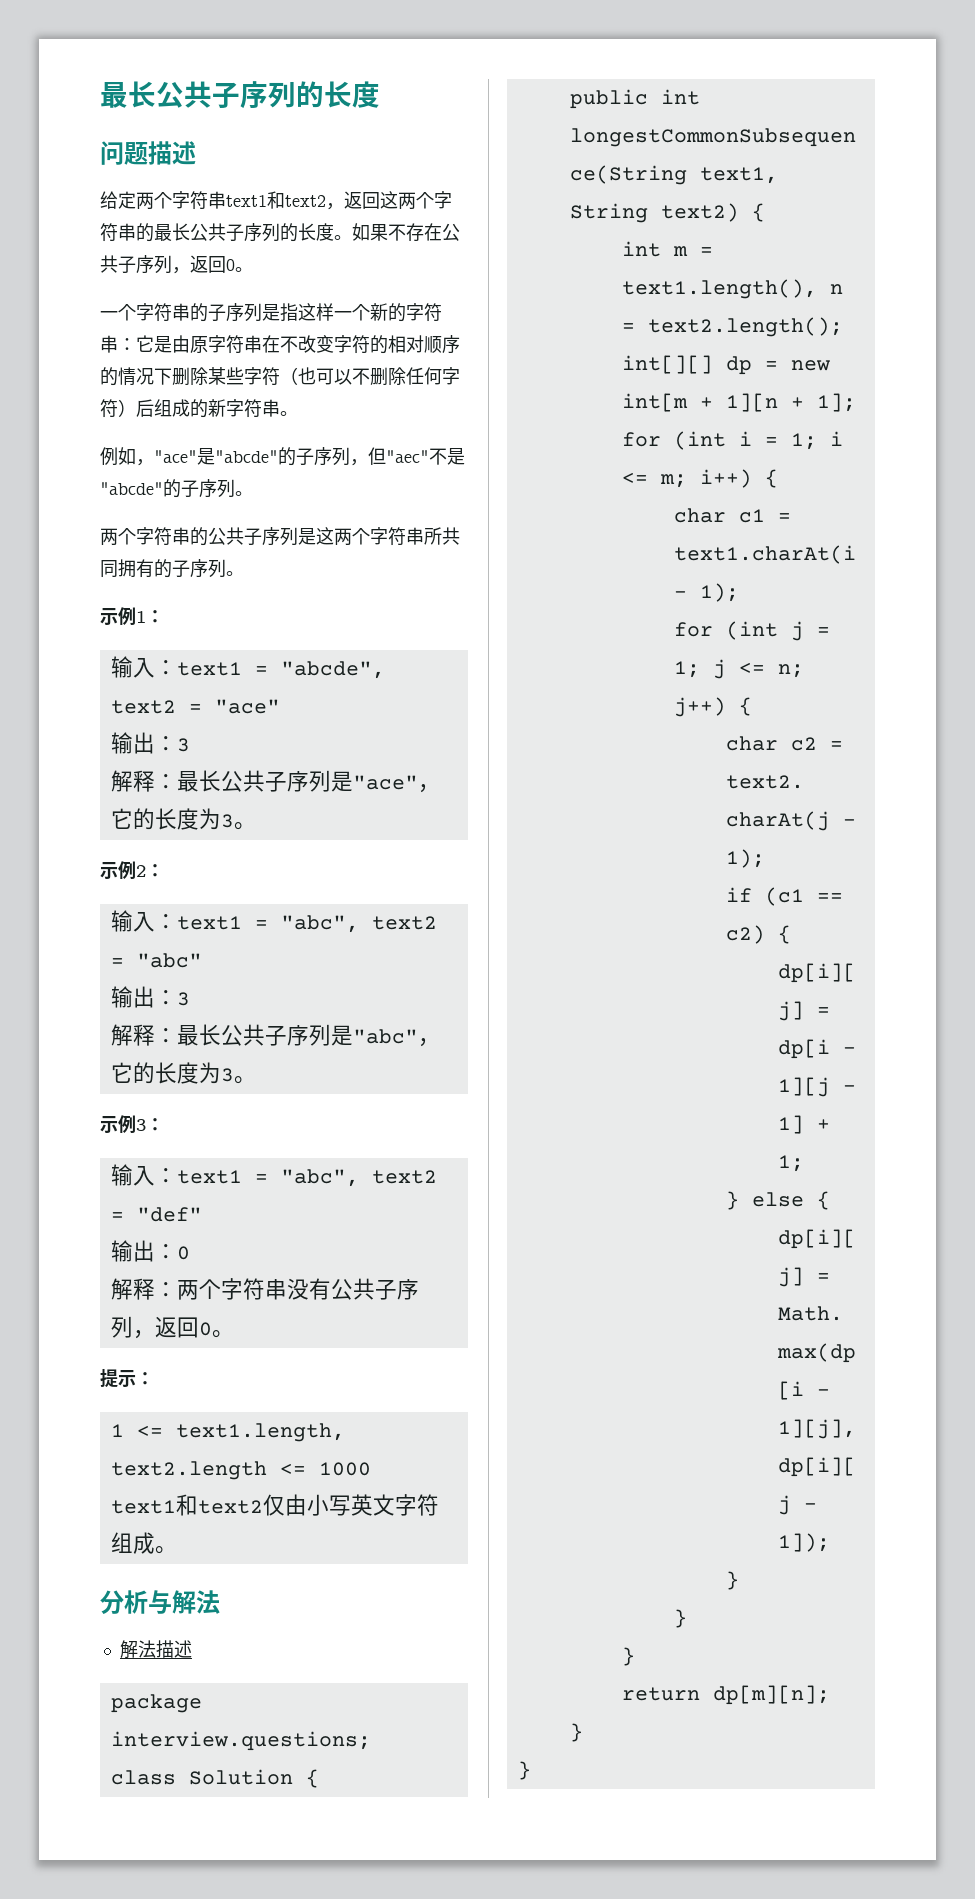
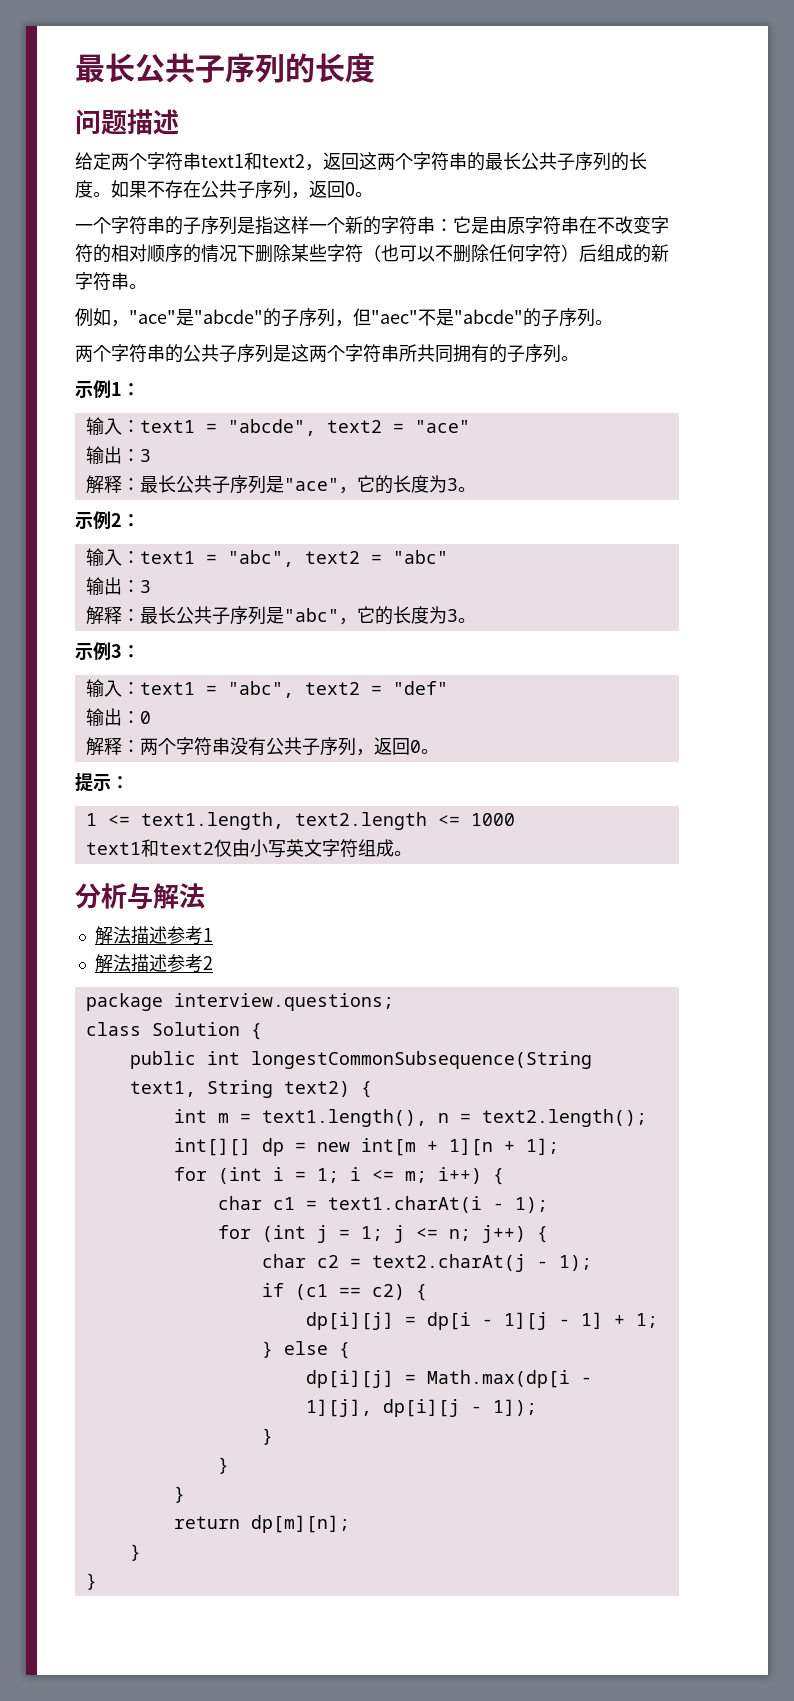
(192, 1649) none -> [166,926,213,945] [94,954,213,973] 参考1 // 解法描述参考2

